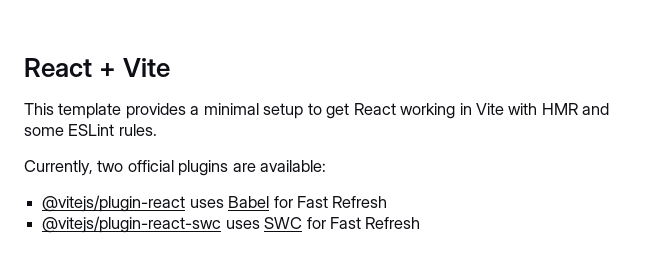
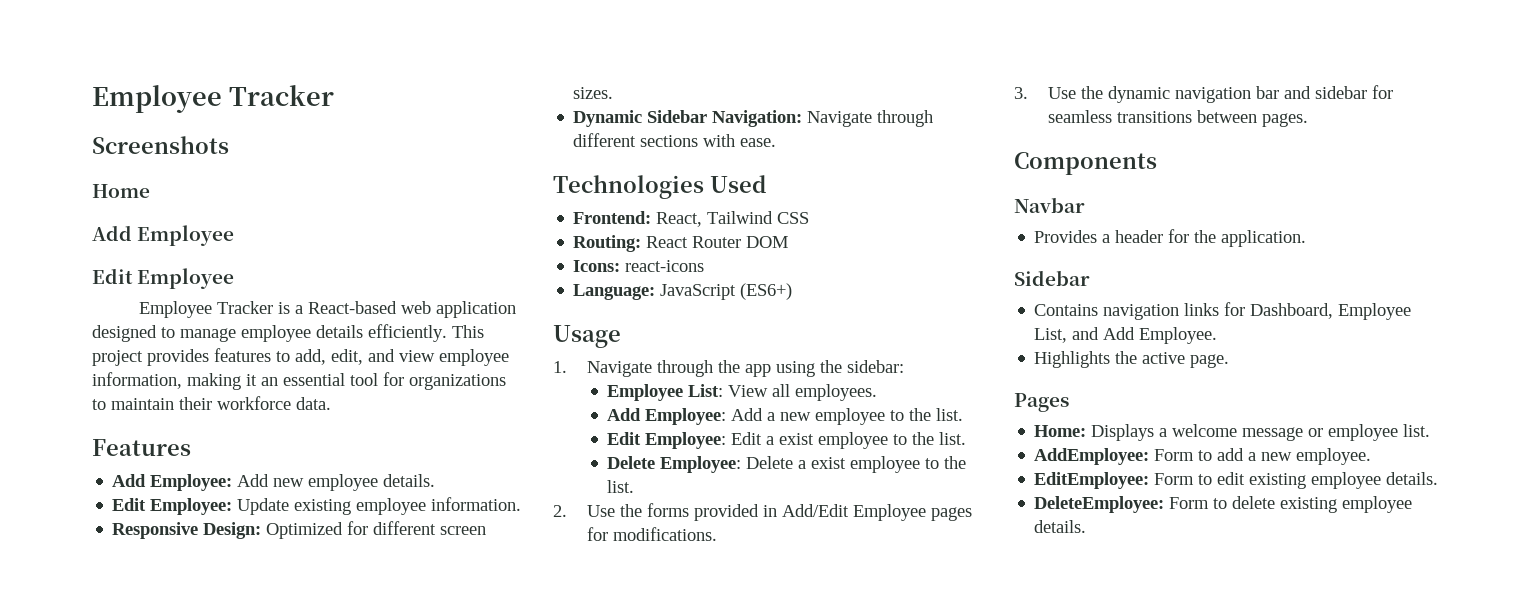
[24,58,171,77] [24,103,610,119] [24,124,157,136] [24,160,327,176] [42,195,388,212] [42,216,421,233] React + Vite // This template provides a minimal setup to get React working in Vite with HMR and some ESLint rules. // Currently, two official plugins are available: // @vitejs/plugin-react uses Babel for Fast Refresh // @vitejs/plugin-react-swc uses SWC for Fast Refresh -> [92,85,334,113] [92,136,229,154] [92,184,150,198] [92,225,235,246] [92,268,235,289] [138,301,516,318] [92,324,484,342] [92,348,509,366] [92,372,506,390] [92,396,331,410] [92,439,191,456] [112,474,436,491] [112,497,522,515] [112,521,487,539] [573,87,614,99] [573,110,934,127] [573,133,777,147] [553,175,766,199] [573,211,810,227] [573,235,789,252] [573,260,705,272] [573,283,793,300] [553,325,621,348] [553,360,904,377] [607,384,878,401] [607,408,964,425] [607,432,967,449] [607,456,967,473] [607,480,635,493] [553,503,972,521] [586,527,717,541] [1014,85,1393,103] [1047,110,1308,127] [1014,152,1157,175] [1014,197,1085,213] [1034,229,1307,247] [1014,270,1090,286] [1034,302,1412,320] [1034,327,1218,344] [1034,351,1230,368] [1014,393,1069,412] [1034,424,1431,441] [1034,448,1372,465] [1034,472,1439,489] [1034,496,1413,513] [1034,520,1087,533] Employee Tracker // Screenshots // Home // Add Employee // Edit Employee // Employee Tracker is a React-based web application designed to manage employee details efficiently. This project provides features to add, edit, and view employee information, making it an essential tool for organizations to maintain their workforce data. // Features // Add Employee: Add new employee details. // Edit Employee: Update existing employee information. // Responsive Design: Optimized for different screen sizes. // Dynamic Sidebar Navigation: Navigate through different sections with ease. // Technologies Used // Frontend: React, Tailwind CSS // Routing: React Router DOM // Icons: react-icons // Language: JavaScript (ES6+) // Usage // 1. Navigate through the app using the sidebar: // Employee List: View all employees. // Add Employee: Add a new employee to the list. // Edit Employee: Edit a exist employee to the list. // Delete Employee: Delete a exist employee to the list. // 2. Use the forms provided in Add/Edit Employee pages for modifications. // 3. Use the dynamic navigation bar and sidebar for seamless transitions between pages. // Components // Navbar // Provides a header for the application. // Sidebar // Contains navigation links for Dashboard, Employee List, and Add Employee. // Highlights the active page. // Pages // Home: Displays a welcome message or employee list. // AddEmployee: Form to add a new employee. // EditEmployee: Form to edit existing employee details. // DeleteEmployee: Form to delete existing employee details.

